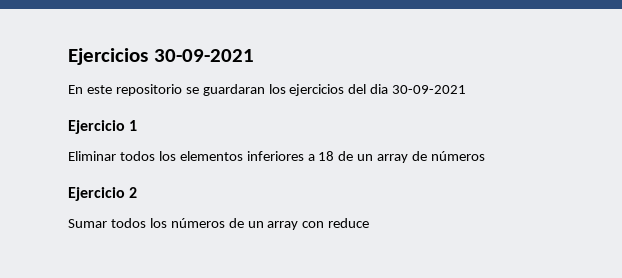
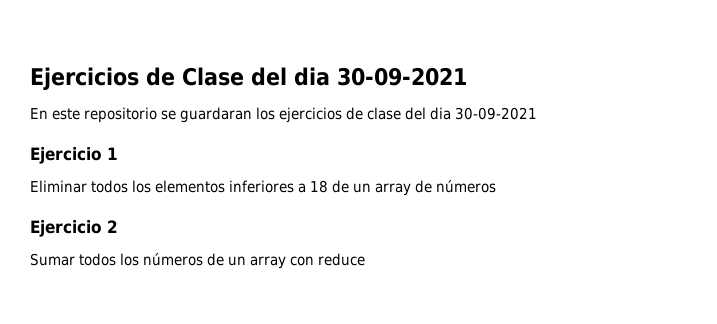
(148, 56) none -> [146,67,330,86] de Clase del dia
(345, 90) none -> [346,107,401,120] de clase

